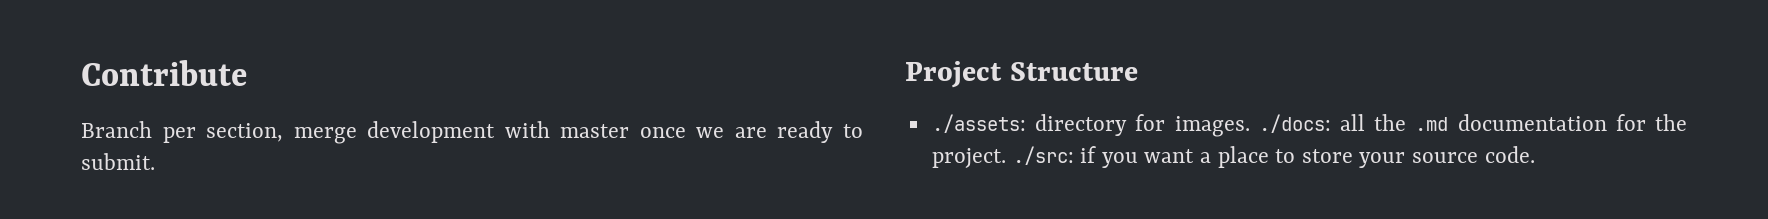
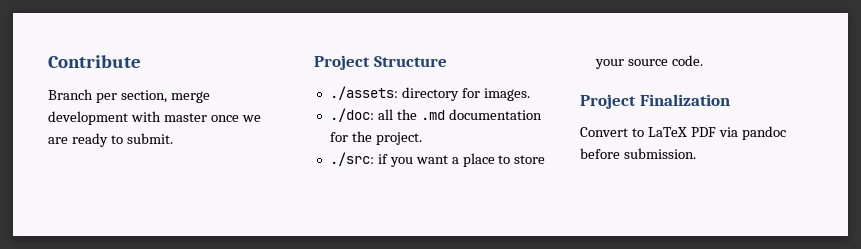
[1258,114,1331,133] ./docs: -> [329,108,374,122] // ./doc:
(1006, 158) none -> (422, 138) //
(1535, 154) none -> [580,94,730,109] [580,126,786,140] [580,148,696,159] // Project Finalization // Convert to LaTeX PDF via pandoc before submission.

